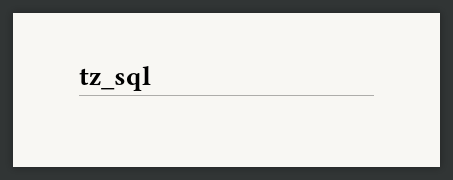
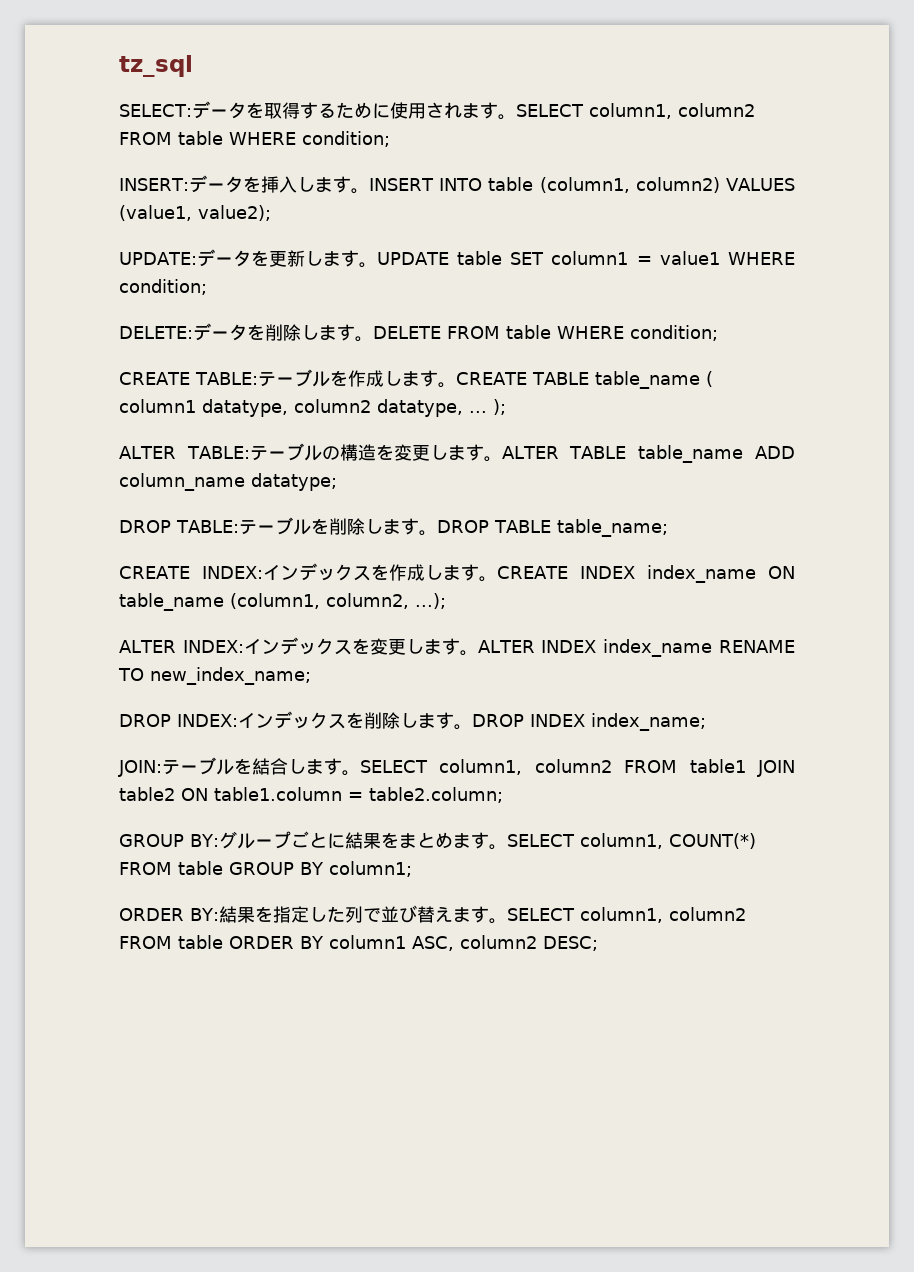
(151, 78) none -> [119,101,755,120] [119,131,390,147] [119,175,796,194] [119,205,271,221] [119,249,795,268] [119,279,207,295] [119,323,718,342] [119,369,713,389] [119,399,506,417] [119,443,795,463] [119,473,337,491] [119,517,668,537] [119,563,795,583] [119,593,446,611] [119,637,795,657] [118,667,311,685] [119,711,706,731] [118,757,795,777] [119,787,503,803] [119,831,756,850] [119,861,412,877] [119,905,746,924] [119,935,598,951] // SELECT:データを取得するために使用されます。SELECT column1, column2 FROM table WHERE condition; // INSERT:データを挿入します。INSERT INTO table (column1, column2) VALUES (value1, value2); // UPDATE:データを更新します。UPDATE table SET column1 = value1 WHERE condition; // DELETE:データを削除します。DELETE FROM table WHERE condition; // CREATE TABLE:テーブルを作成します。CREATE TABLE table_name ( column1 datatype, column2 datatype, ... ); // ALTER TABLE:テーブルの構造を変更します。ALTER TABLE table_name ADD column_name datatype; // DROP TABLE:テーブルを削除します。DROP TABLE table_name; // CREATE INDEX:インデックスを作成します。CREATE INDEX index_name ON table_name (column1, column2, ...); // ALTER INDEX:インデックスを変更します。ALTER INDEX index_name RENAME TO new_index_name; // DROP INDEX:インデックスを削除します。DROP INDEX index_name; // JOIN:テーブルを結合します。SELECT column1, column2 FROM table1 JOIN table2 ON table1.column = table2.column; // GROUP BY:グループごとに結果をまとめます。SELECT column1, COUNT(*) FROM table GROUP BY column1; // ORDER BY:結果を指定した列で並び替えます。SELECT column1, column2 FROM table ORDER BY column1 ASC, column2 DESC;

